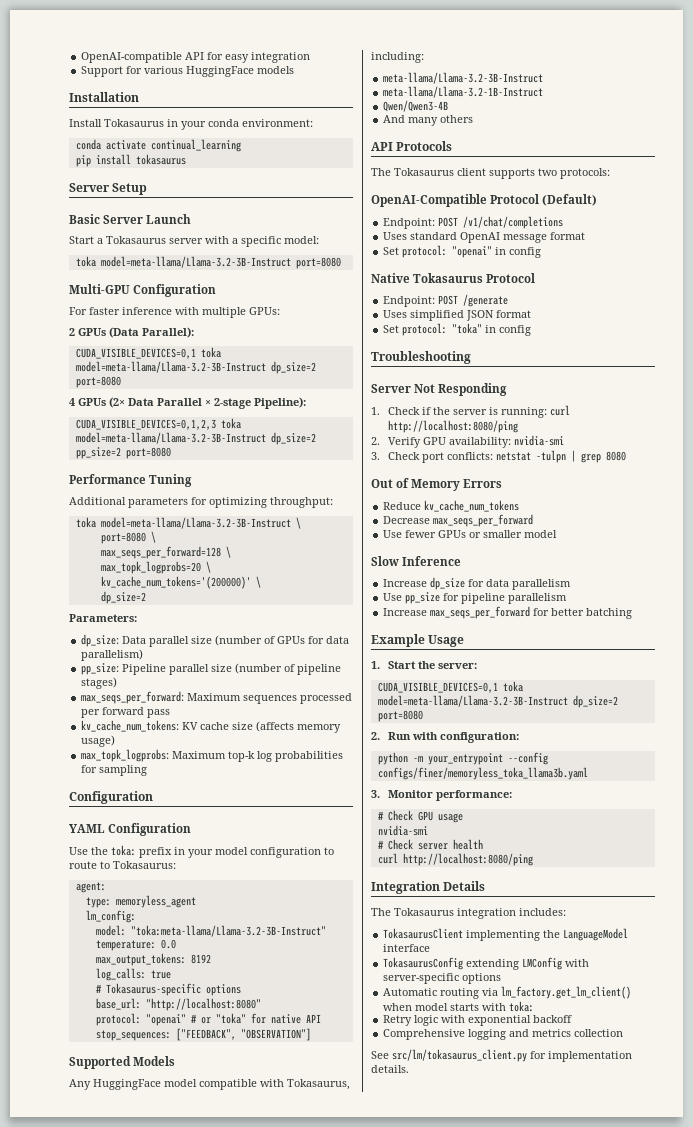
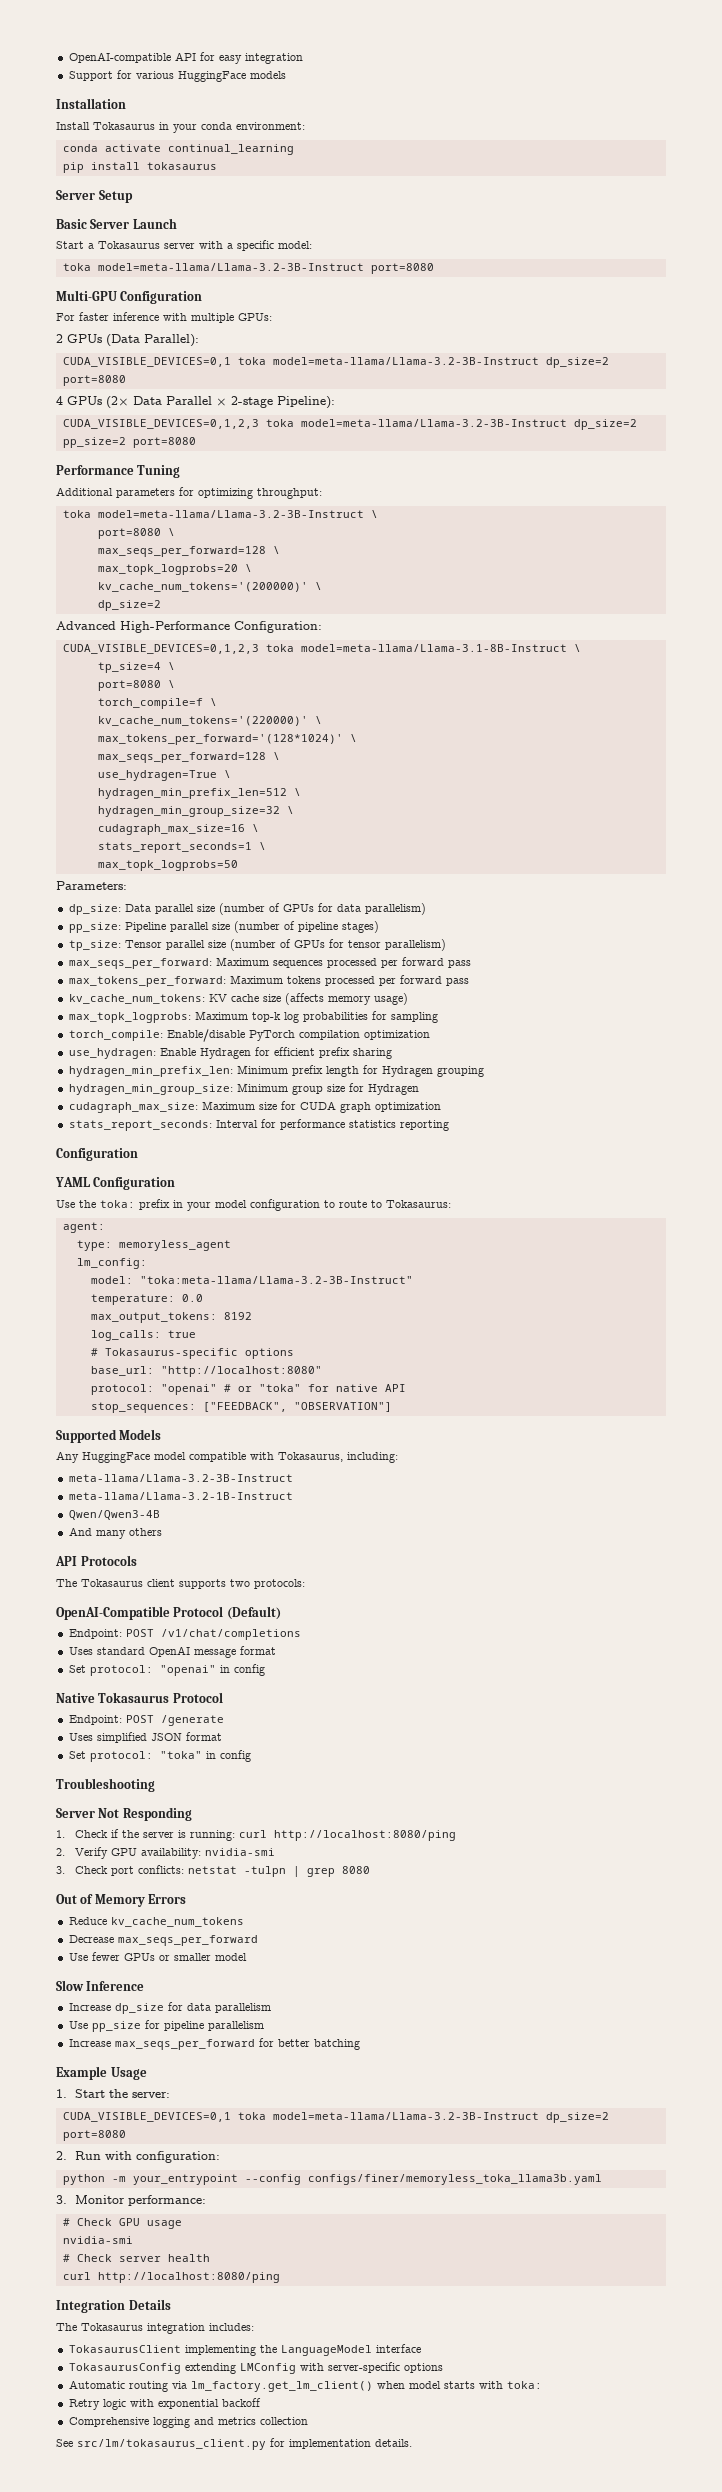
(146, 597) none -> [56,621,322,633] [62,644,581,654] [97,662,175,673] [97,680,175,691] [97,698,217,709] [97,716,322,726] [97,734,357,745] [97,752,280,763] [97,770,231,781] [97,788,301,799] [97,806,294,817] [97,824,259,835] [97,842,266,853] [97,860,238,871] // Advanced High-Performance Configuration: // CUDA_VISIBLE_DEVICES=0,1,2,3 toka model=meta-llama/Llama-3.1-8B-Instruct \ // tp_size=4 \ // port=8080 \ // torch_compile=f \ // kv_cache_num_tokens='(220000)' \ // max_tokens_per_forward='(128*1024)' \ // max_seqs_per_forward=128 \ // use_hydragen=True \ // hydragen_min_prefix_len=512 \ // hydragen_min_group_size=32 \ // cudagraph_max_size=16 \ // stats_report_seconds=1 \ // max_topk_logprobs=50
(118, 683) none -> [68,939,446,951] // tp_size: Tensor parallel size (number of GPUs for tensor parallelism)
(171, 713) none -> [68,975,469,987] // max_tokens_per_forward: Maximum tokens processed per forward pass
(148, 770) none -> [68,1029,430,1042] [68,1047,392,1059] [68,1065,484,1077] [68,1083,419,1095] [68,1101,441,1113] [68,1119,449,1131] // torch_compile: Enable/disable PyTorch compilation optimization // use_hydragen: Enable Hydragen for efficient prefix sharing // hydragen_min_prefix_len: Minimum prefix length for Hydragen grouping // hydragen_min_group_size: Minimum group size for Hydragen // cudagraph_max_size: Maximum size for CUDA graph optimization // stats_report_seconds: Interval for performance statistics reporting

